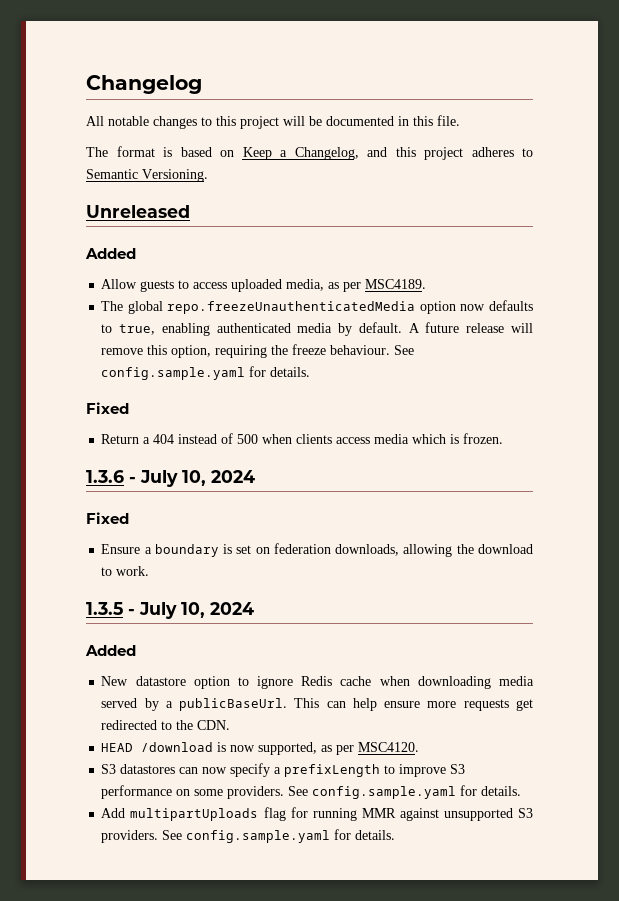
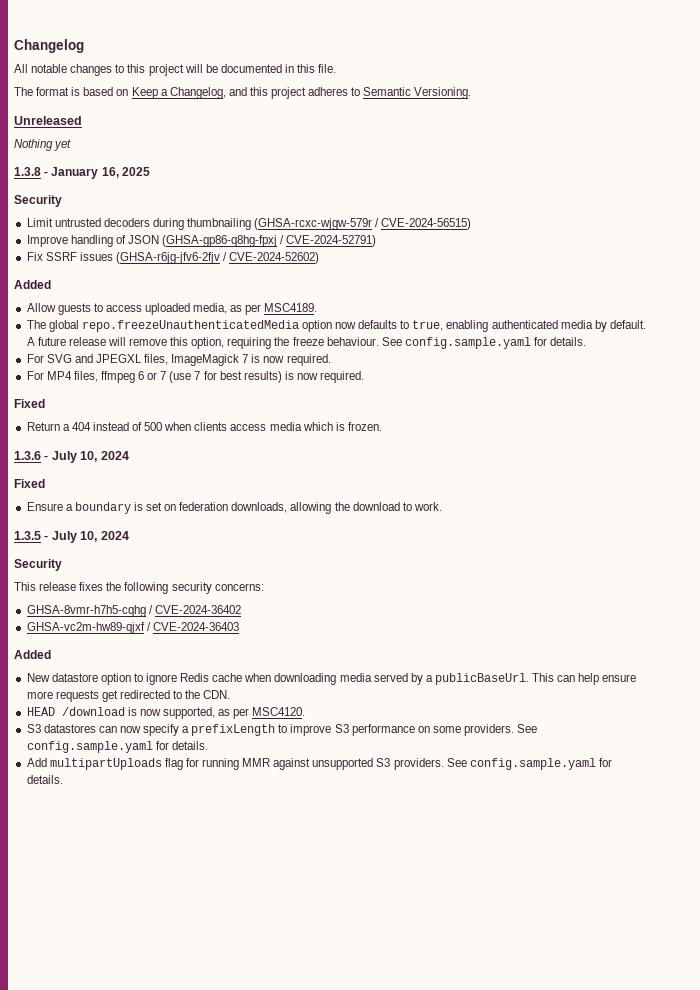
(190, 211) none -> [14,139,72,151] [14,167,150,179] [14,195,62,207] [26,218,472,230] [26,235,377,247] [26,252,320,264] // Nothing yet // 1.3.8 - January 16, 2025 // Security // Limit untrusted decoders during thumbnailing (GHSA-rcxc-wjgw-579r / CVE-2024-56515) // Improve handling of JSON (GHSA-gp86-q8hg-fpxj / CVE-2024-52791) // Fix SSRF issues (GHSA-r6jg-jfv6-2fjv / CVE-2024-52602)
(311, 372) none -> [26,354,331,366] [26,371,365,383] // For SVG and JPEGXL files, ImageMagick 7 is now required. // For MP4 files, ffmpeg 6 or 7 (use 7 for best results) is now required.
(254, 608) none -> [14,559,62,571] [14,582,264,594] [26,605,241,617] [26,622,239,634] // Security // This release fixes the following security concerns: // GHSA-8vmr-h7h5-cqhg / CVE-2024-36402 // GHSA-vc2m-hw89-qjxf / CVE-2024-36403

